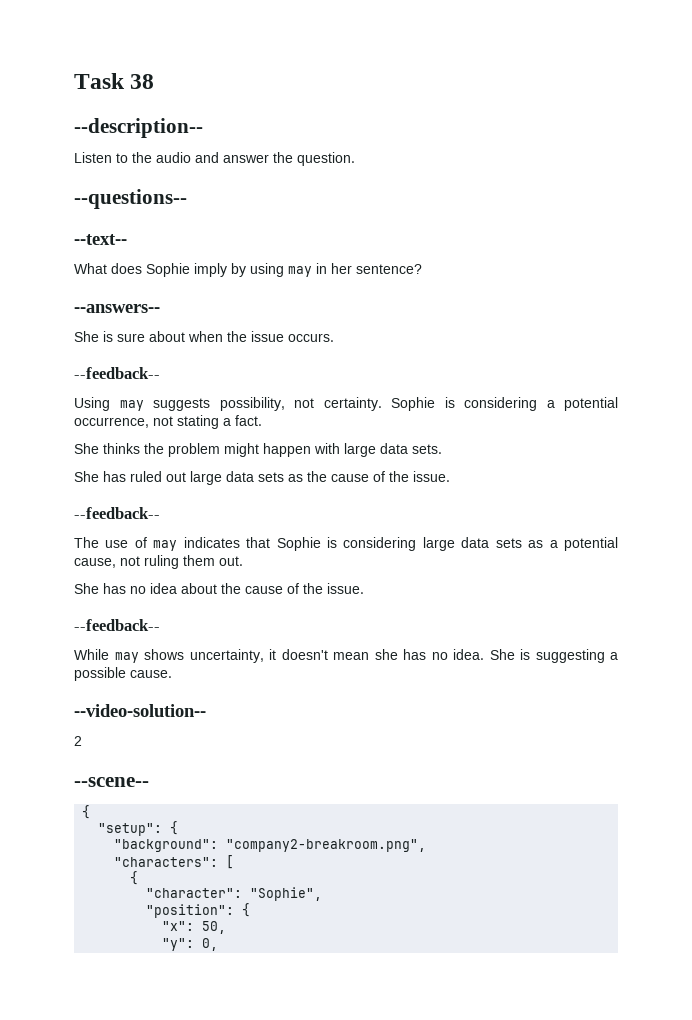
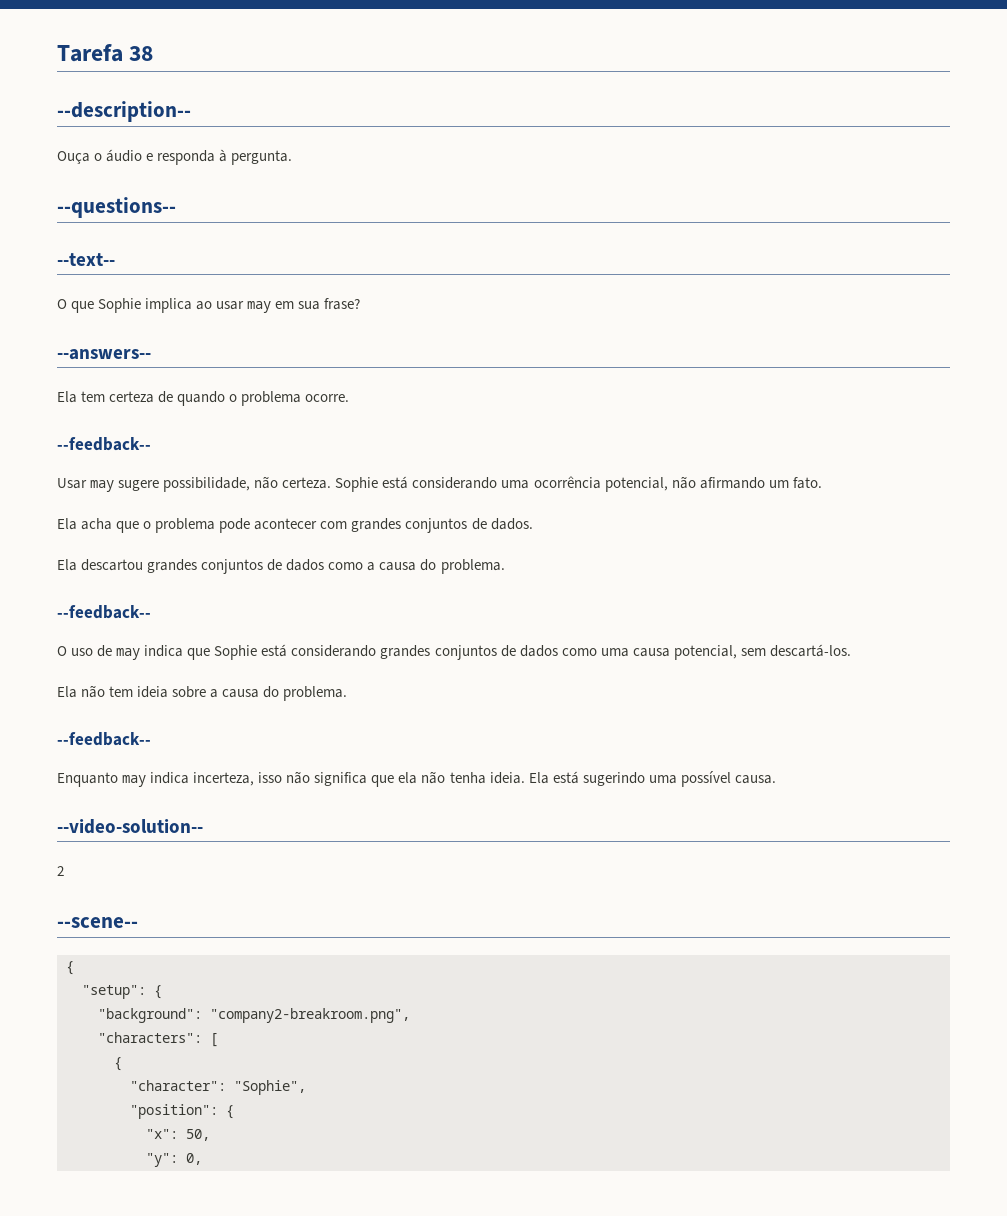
[74,73,125,89] Task -> [57,44,123,62] Tarefa
[74,152,355,166] [74,189,187,209] [74,234,127,245] [74,263,422,277] [74,304,160,313] [74,331,334,342] [74,367,160,379] [74,397,618,411] [74,415,262,429] [74,443,442,457] [74,471,450,485] [74,507,160,519] [74,537,619,551] [74,555,243,569] [74,583,364,594] [74,619,160,631] [74,649,618,663] [74,667,172,681] Listen to the audio and answer the question. // --questions-- // --text-- // What does Sophie imply by using may in her sentence? // --answers-- // She is sure about when the issue occurs. // --feedback-- // Using may suggests possibility, not certainty. Sophie is considering a potential occurrence, not stating a fact. // She thinks the problem might happen with large data sets. // She has ruled out large data sets as the cause of the issue. // --feedback-- // The use of may indicates that Sophie is considering large data sets as a potential cause, not ruling them out. // She has no idea about the cause of the issue. // --feedback-- // While may shows uncertainty, it doesn't mean she has no idea. She is suggesting a possible cause. -> [57,149,293,165] [57,197,176,218] [57,253,115,266] [57,298,361,313] [57,349,151,360] [57,391,350,406] [57,437,151,451] [57,476,822,492] [57,518,533,533] [57,559,505,574] [57,605,151,619] [57,644,851,660] [57,685,348,701] [57,732,151,746] [57,771,776,787] Ouça o áudio e responda à pergunta. // --questions-- // --text-- // O que Sophie implica ao usar may em sua frase? // --answers-- // Ela tem certeza de quando o problema ocorre. // --feedback-- // Usar may sugere possibilidade, não certeza. Sophie está considerando uma ocorrência potencial, não afirmando um fato. // Ela acha que o problema pode acontecer com grandes conjuntos de dados. // Ela descartou grandes conjuntos de dados como a causa do problema. // --feedback-- // O uso de may indica que Sophie está considerando grandes conjuntos de dados como uma causa potencial, sem descartá-los. // Ela não tem ideia sobre a causa do problema. // --feedback-- // Enquanto may indica incerteza, isso não significa que ela não tenha ideia. Ela está sugerindo uma possível causa.

